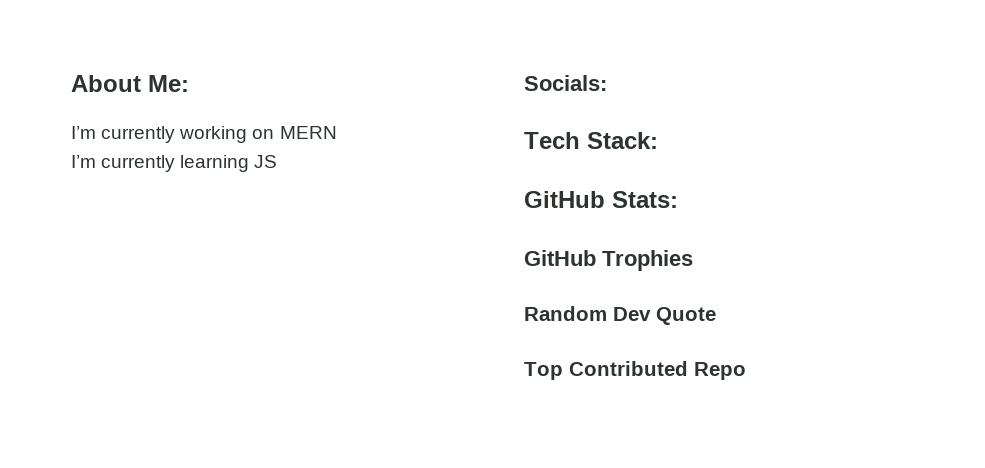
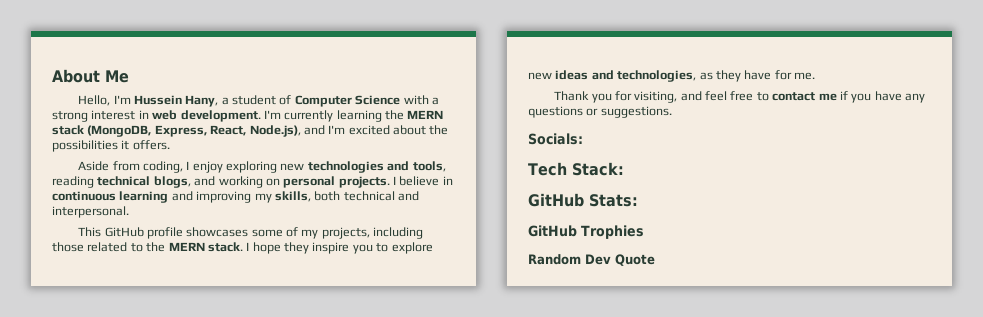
[148,75,189,92] [71,126,337,143] [71,155,278,172] Me: // I’m currently working on MERN // I’m currently learning JS -> [105,70,129,83] [78,95,439,107] [52,110,444,122] [52,125,449,137] [52,140,170,152] [78,161,446,173] [52,176,453,188] [52,191,419,203] [52,206,129,218] [78,227,424,239] [52,242,433,254] [528,70,815,82] [554,91,926,103] [528,106,672,118] Me // Hello, I'm Hussein Hany, a student of Computer Science with a strong interest in web development. I'm currently learning the MERN stack (MongoDB, Express, React, Node.js), and I'm excited about the possibilities it offers. // Aside from coding, I enjoy exploring new technologies and tools, reading technical blogs, and working on personal projects. I believe in continuous learning and improving my skills, both technical and interpersonal. // This GitHub profile showcases some of my projects, including those related to the MERN stack. I hope they inspire you to explore new ideas and technologies, as they have for me. // Thank you for visiting, and feel free to contact me if you have any questions or suggestions.
[524,361,746,380] // Top Contributed Repo -> (655, 260) none

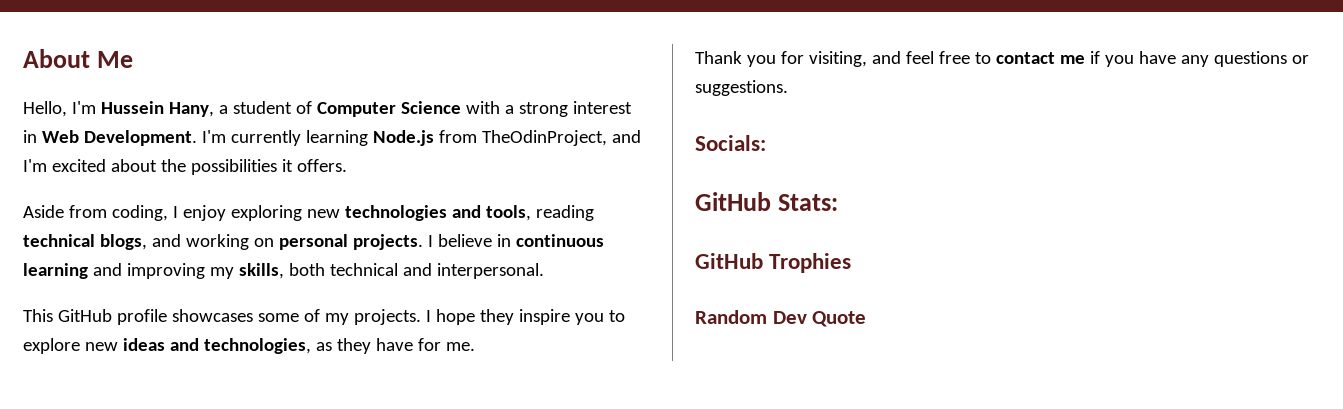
[152,110,261,122] web development. -> [41,130,197,146] Web Development.
[385,110,444,120] [52,125,301,137] the MERN stack (MongoDB, Express, React, Node.js), -> [372,130,607,146] Node.js from TheOdinProject,
[321,227,424,239] [52,242,243,252] projects, including those related to the MERN stack. -> [353,309,421,325] projects.
[528,162,624,176] // Tech Stack: -> (766, 143) none

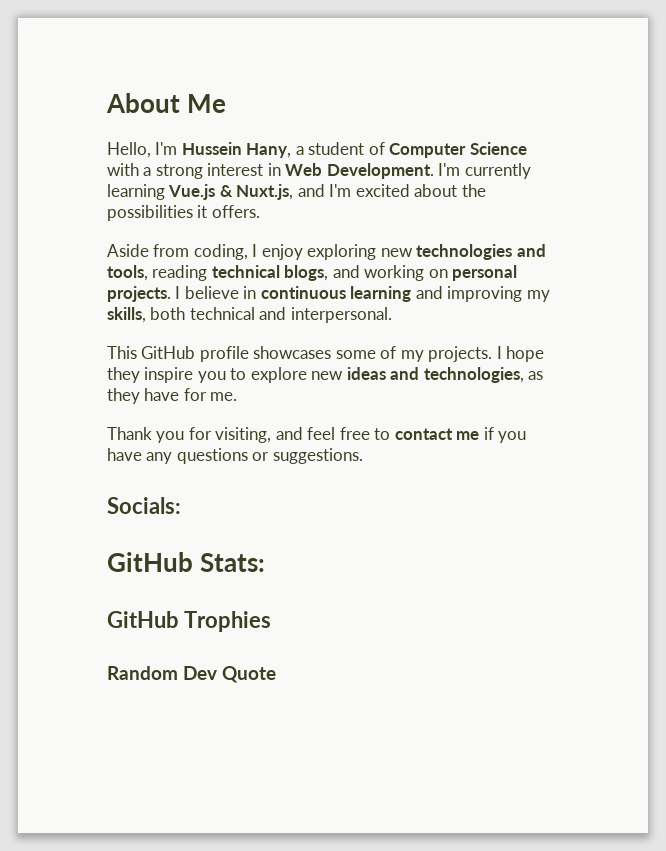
[372,130,607,146] Node.js from TheOdinProject, -> [168,184,294,200] Vue.js & Nuxt.js,

